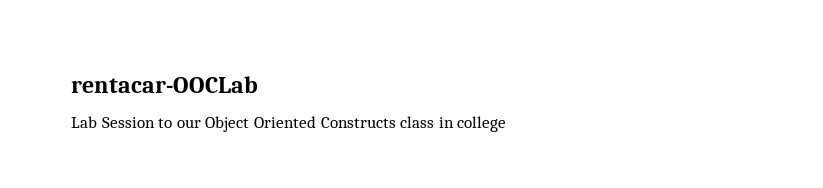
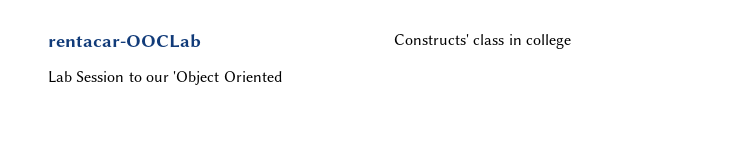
[205,116,396,132] Object Oriented Constructs -> [173,71,282,85] [394,34,469,45] 'Object Oriented Constructs'

